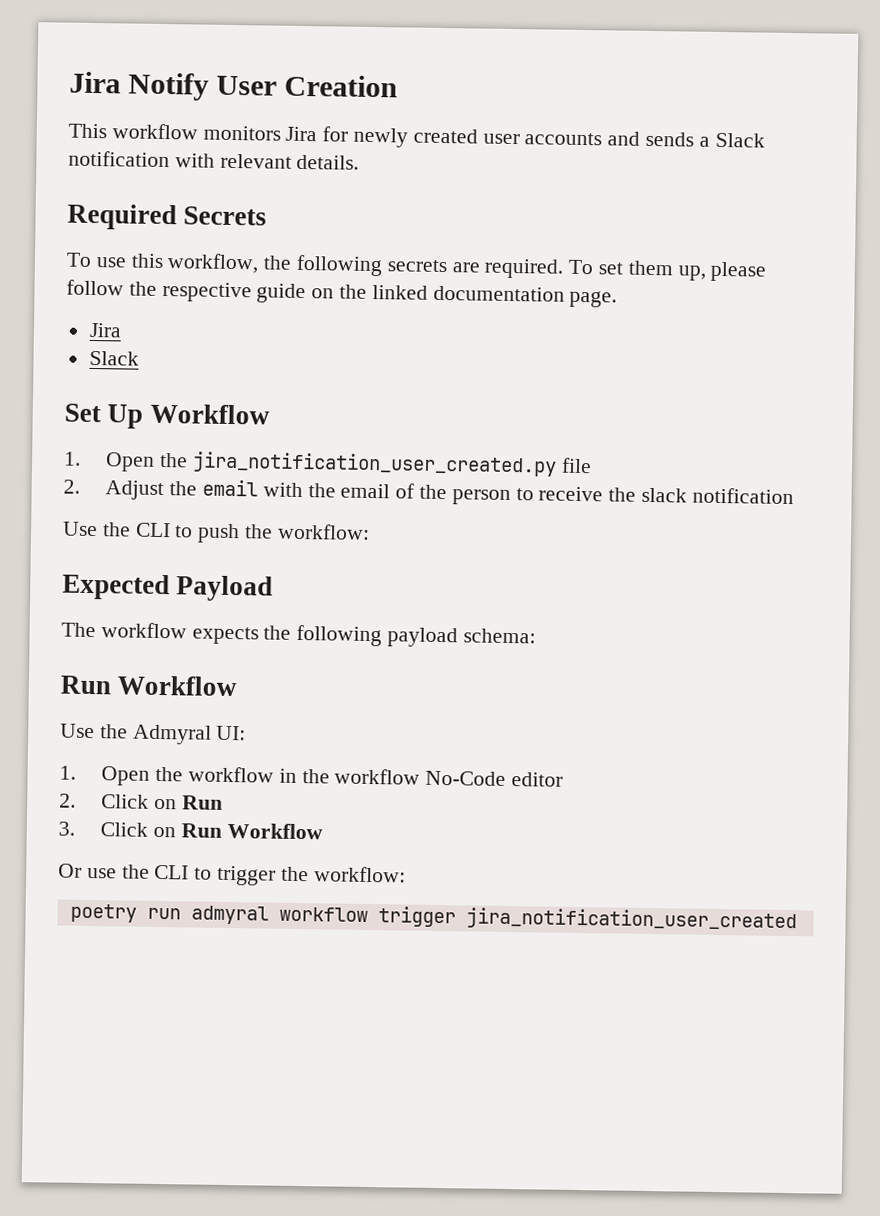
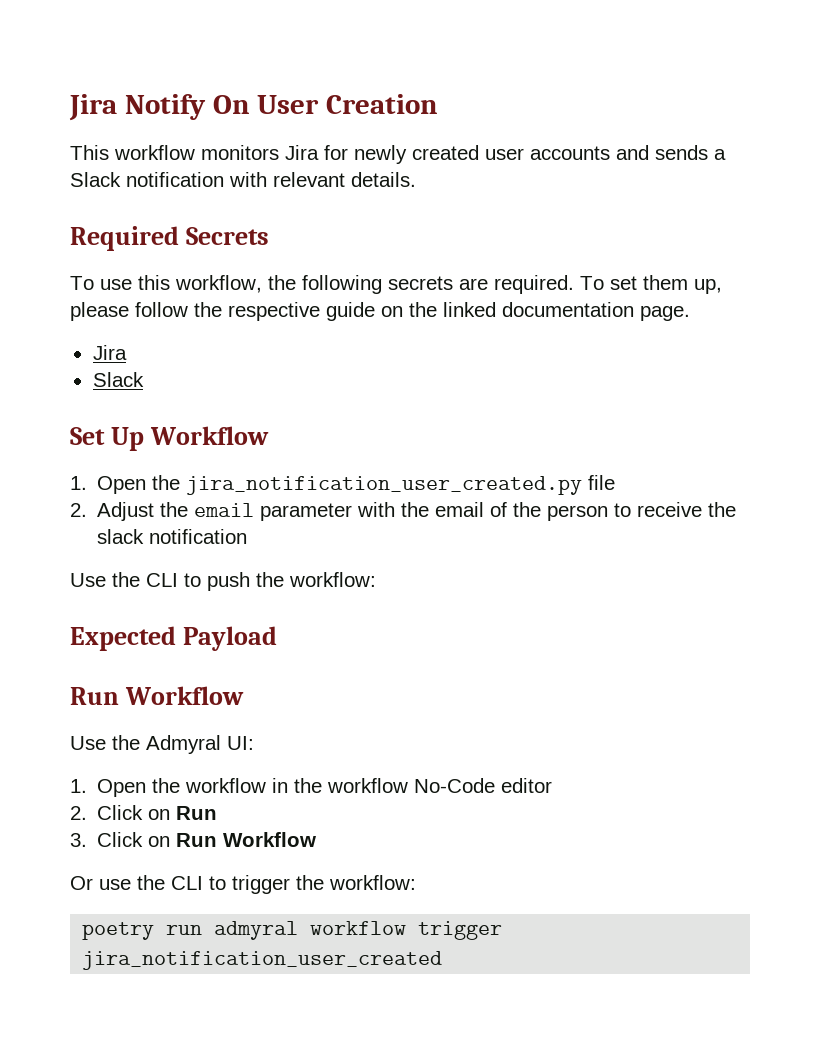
(210, 86) none -> [212,95,250,114] On
(258, 488) none -> [260,503,353,521] parameter
[61,622,536,648] // The workflow expects the following payload schema: -> (278, 638) none

